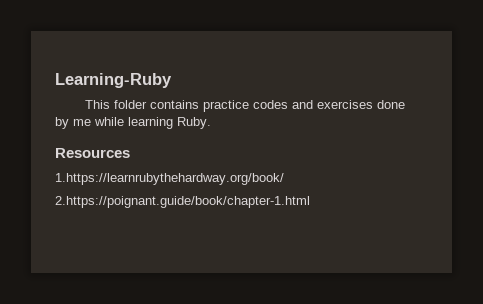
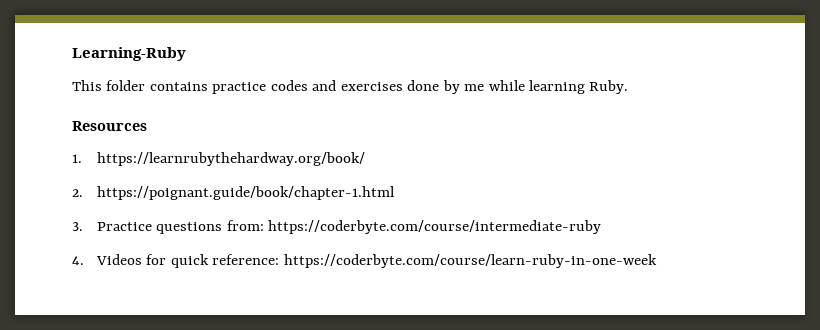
[55,173,284,185] [55,196,310,208] 1.https://learnrubythehardway.org/book/ // 2.https://poignant.guide/book/chapter-1.html -> [72,152,365,166] [72,186,395,200] [72,220,602,234] [72,254,657,268] 1. https://learnrubythehardway.org/book/ // 2. https://poignant.guide/book/chapter-1.html // 3. Practice questions from: https://coderbyte.com/course/intermediate-ruby // 4. Videos for quick reference: https://coderbyte.com/course/learn-ruby-in-one-week

